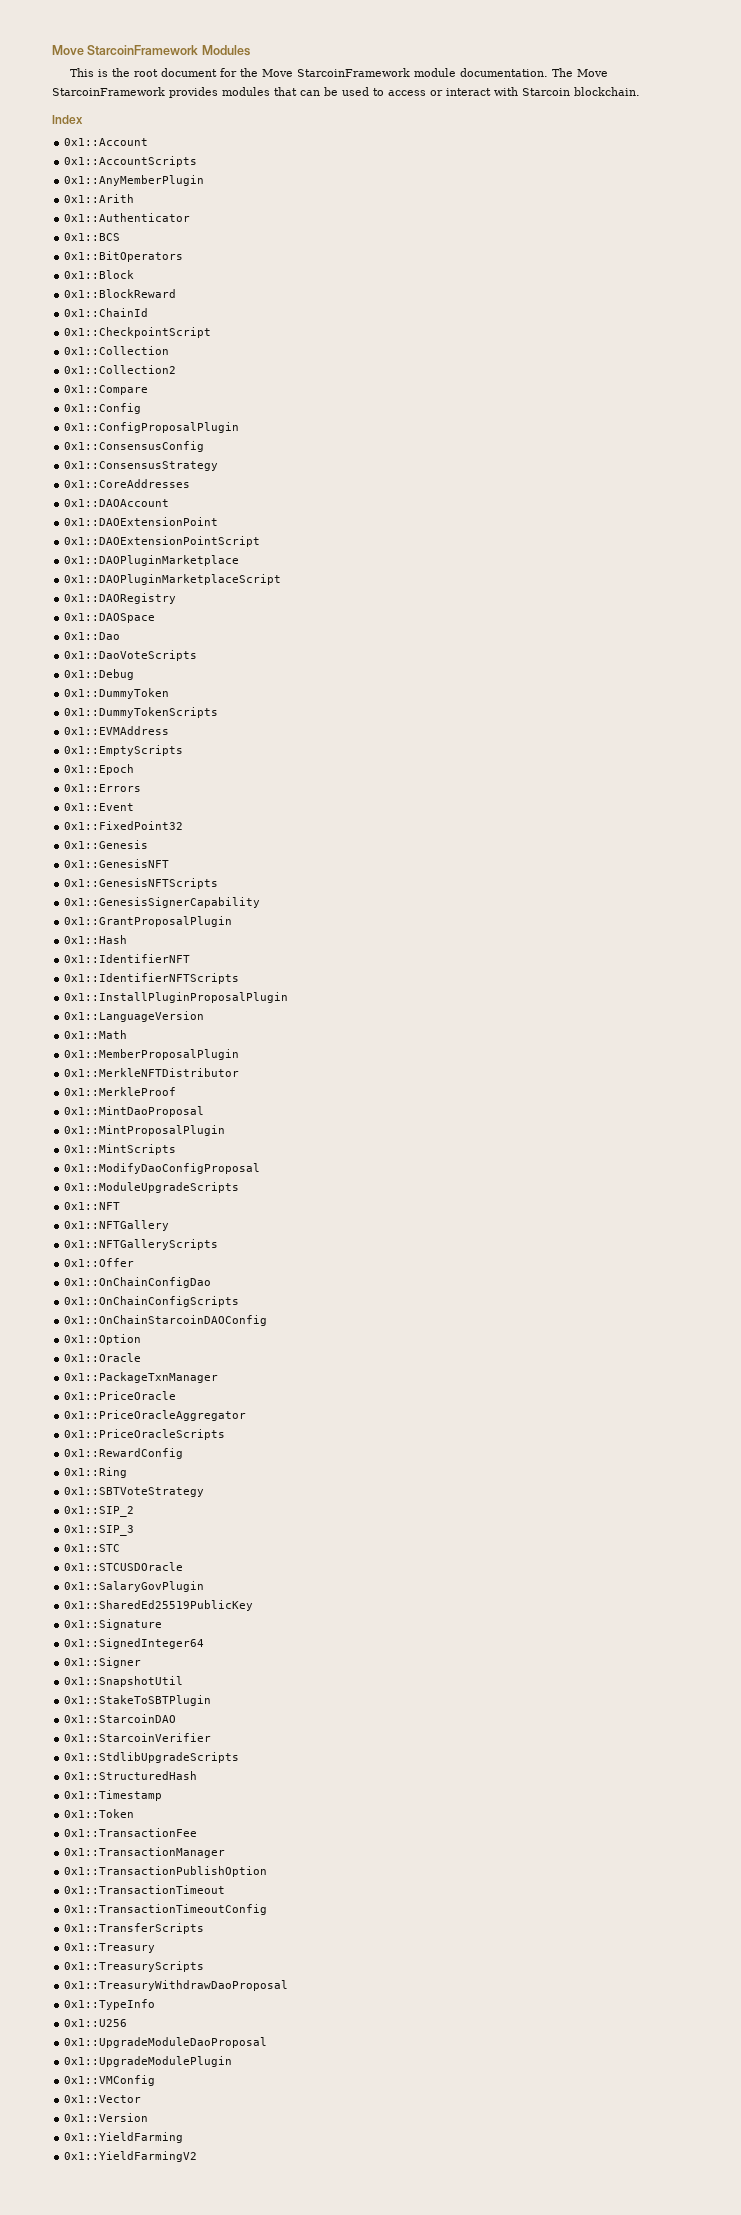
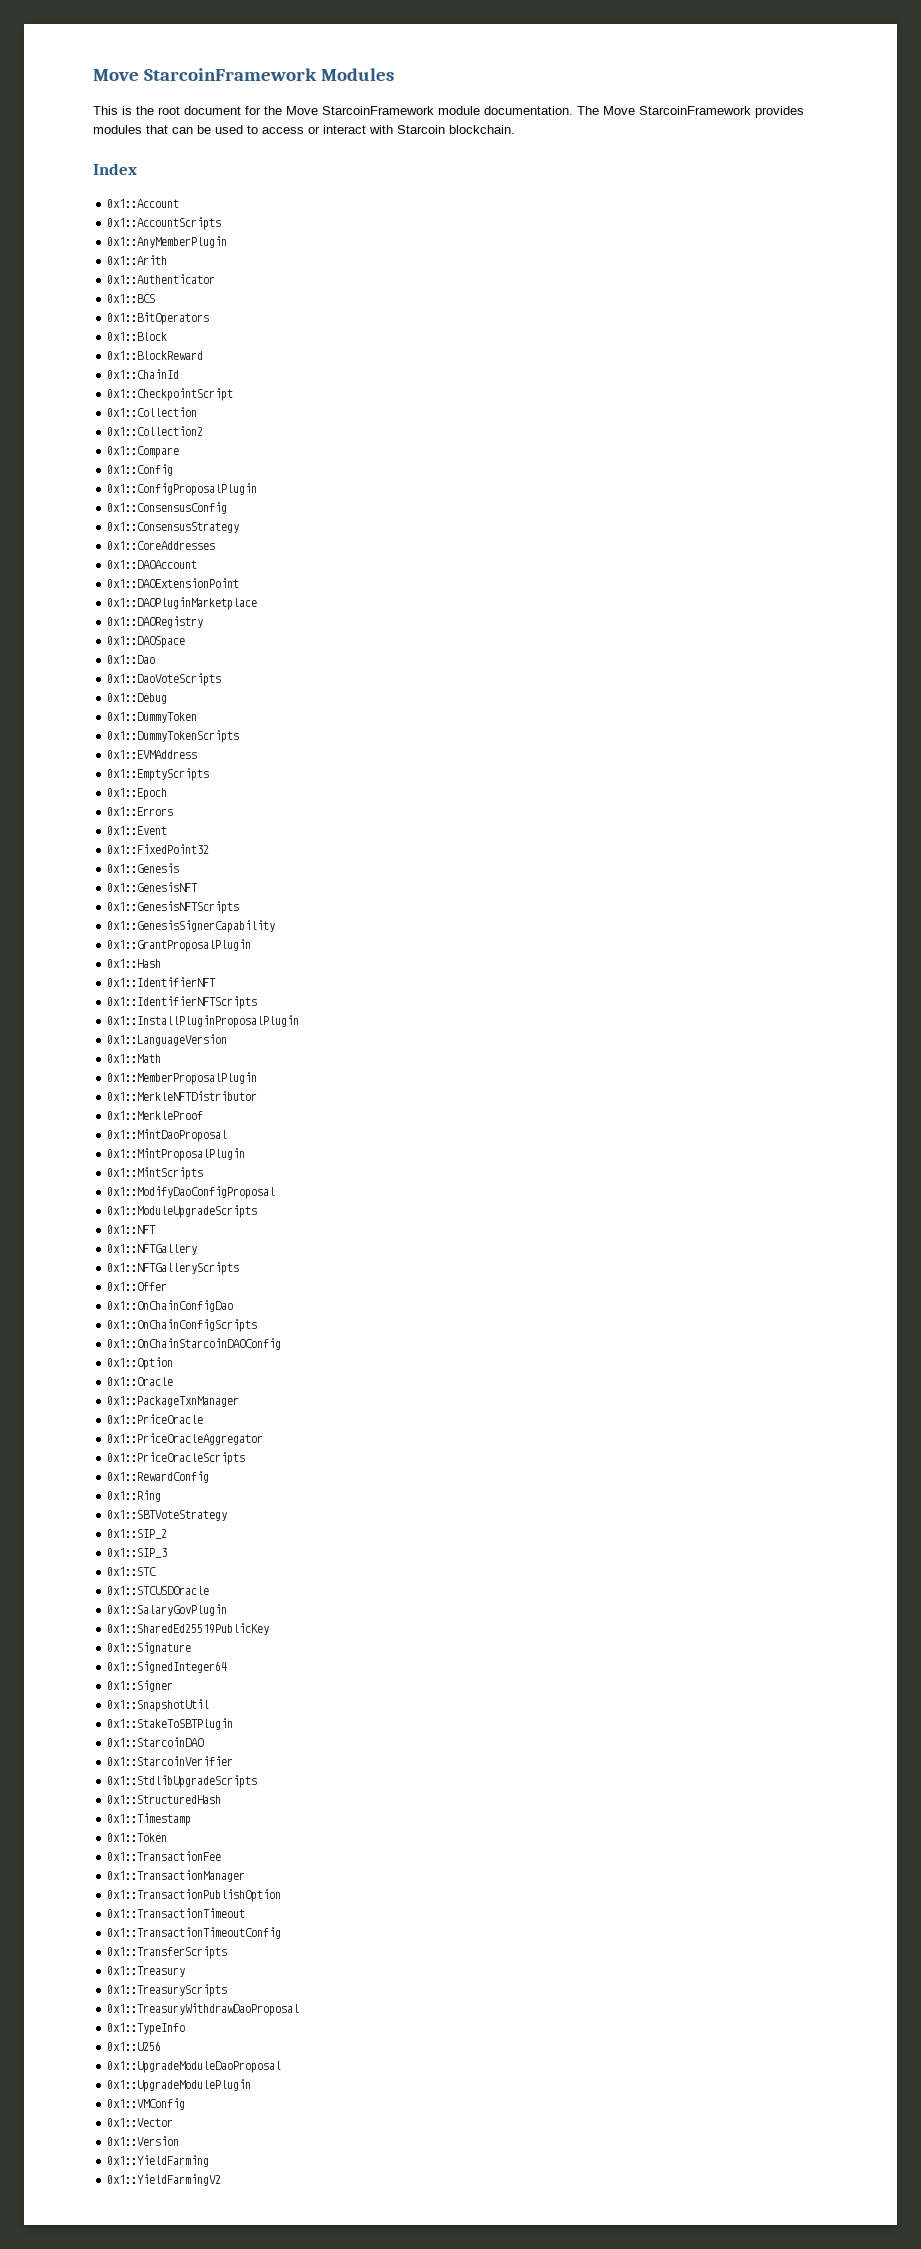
[64,536,261,547] // 0x1::DAOExtensionPointScript -> (240, 583) none
[64,574,282,585] // 0x1::DAOPluginMarketplaceScript -> (258, 603) none

